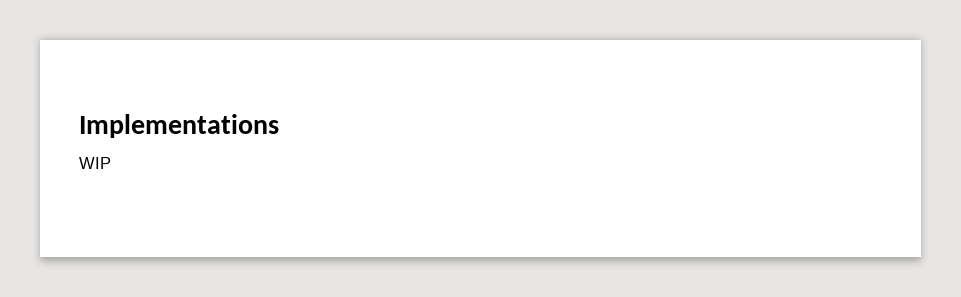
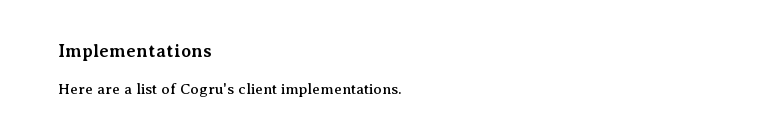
[79,157,111,169] WIP -> [58,83,403,97] Here are a list of Cogru's client implementations.

